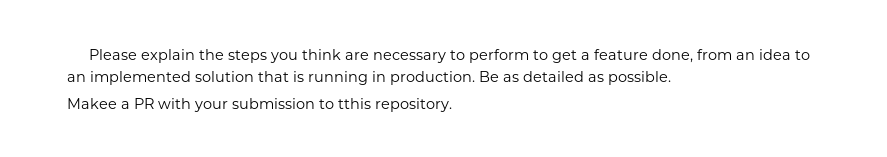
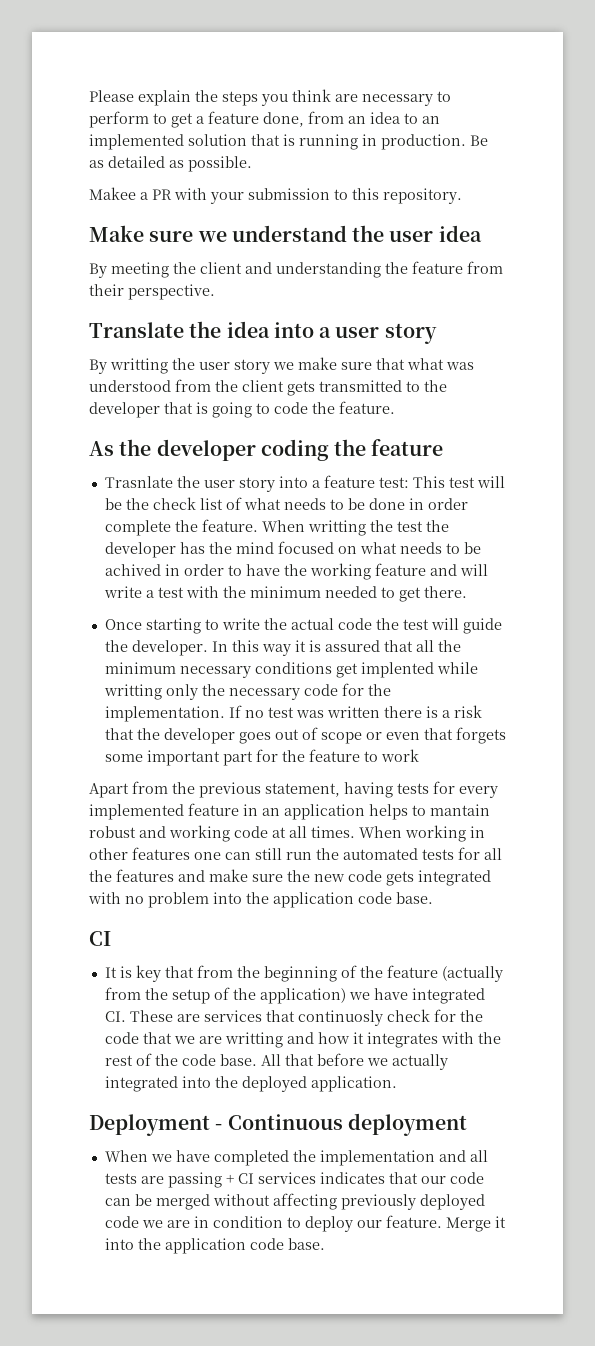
[338,98,371,109] tthis -> [352,188,379,200] this
(452, 105) none -> [89,225,482,242] [89,261,503,278] [89,284,215,300] [89,321,437,344] [89,357,474,374] [89,379,447,396] [89,401,395,418] [89,439,444,461] [104,475,505,492] [104,497,468,510] [104,519,449,536] [104,541,481,558] [104,563,488,580] [103,586,467,602] [104,618,502,634] [104,640,461,656] [104,662,478,678] [103,683,391,700] [104,705,482,722] [104,727,506,744] [104,749,419,766] [89,781,498,798] [89,803,490,820] [89,825,485,842] [89,847,502,860] [89,869,491,886] [88,892,433,908] [89,931,111,946] [104,965,503,982] [104,987,485,1004] [104,1009,483,1026] [104,1032,501,1048] [104,1053,448,1070] [104,1076,397,1092] [89,1113,467,1136] [104,1150,488,1166] [104,1172,484,1188] [104,1193,485,1210] [104,1215,506,1232] [104,1238,325,1254] // Make sure we understand the user idea // By meeting the client and understanding the feature from their perspective. // Translate the idea into a user story // By writting the user story we make sure that what was understood from the client gets transmitted to the developer that is going to code the feature. // As the developer coding the feature // Trasnlate the user story into a feature test: This test will be the check list of what needs to be done in order complete the feature. When writting the test the developer has the mind focused on what needs to be achived in order to have the working feature and will write a test with the minimum needed to get there. // Once starting to write the actual code the test will guide the developer. In this way it is assured that all the minimum necessary conditions get implented while writting only the necessary code for the implementation. If no test was written there is a risk that the developer goes out of scope or even that forgets some important part for the feature to work // Apart from the previous statement, having tests for every implemented feature in an application helps to mantain robust and working code at all times. When working in other features one can still run the automated tests for all the features and make sure the new code gets integrated with no problem into the application code base. // CI // It is key that from the beginning of the feature (actually from the setup of the application) we have integrated CI. These are services that continuosly check for the code that we are writting and how it integrates with the rest of the code base. All that before we actually integrated into the deployed application. // Deployment - Continuous deployment // When we have completed the implementation and all tests are passing + CI services indicates that our code can be merged without affecting previously deployed code we are in condition to deploy our feature. Merge it into the application code base.

